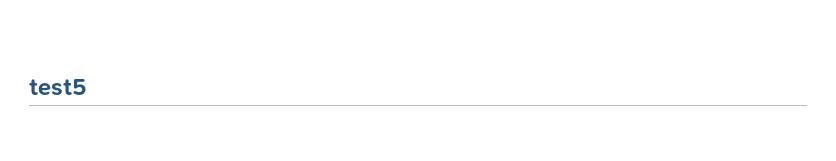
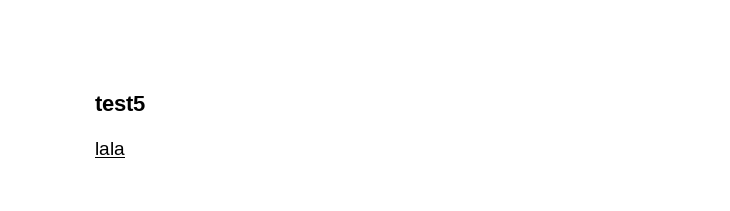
(86, 87) none -> [95,142,125,155] // lala

